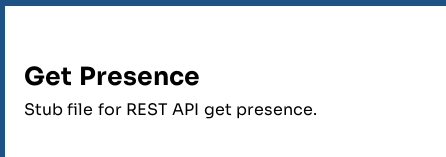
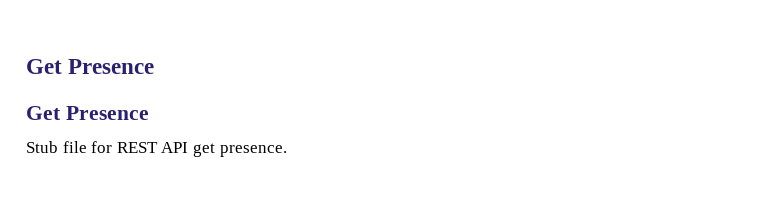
[24,66,200,86] Get Presence -> [26,59,155,74] [26,106,149,120] Get Presence // Get Presence

